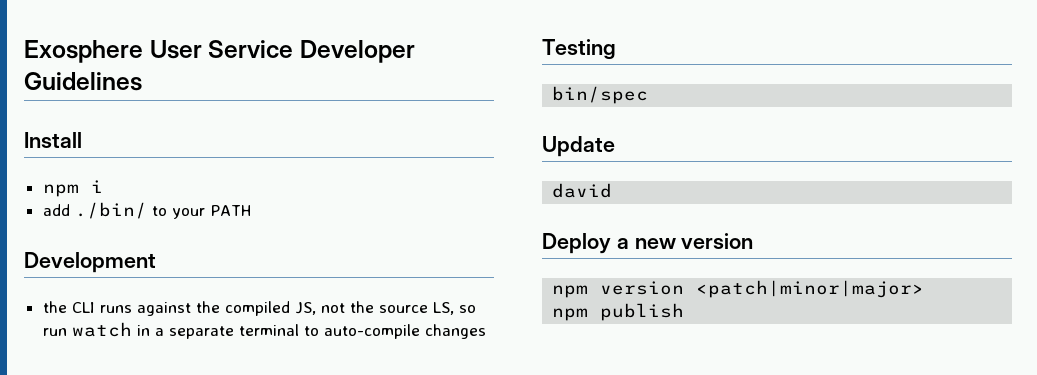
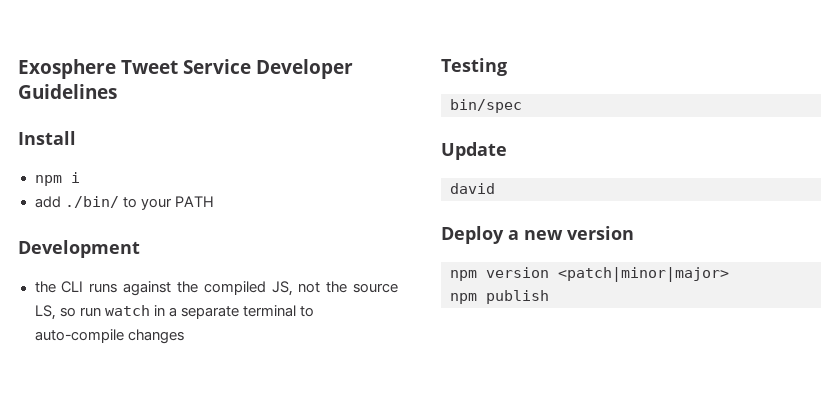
[149,40,202,59] User -> [121,60,179,74] Tweet

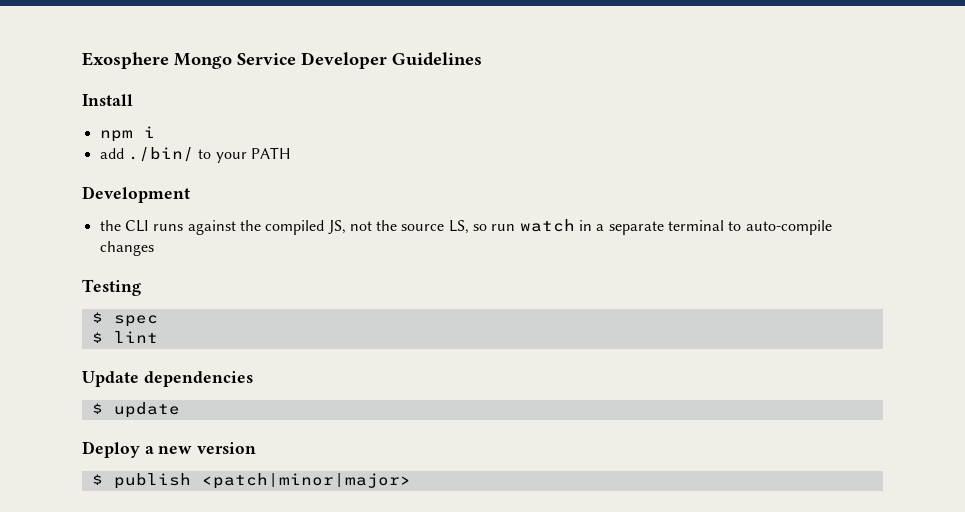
[121,60,179,74] Tweet -> [174,53,232,69] Mongo
[450,99,522,113] [441,142,507,160] [450,183,495,194] bin/spec // Update // david -> [91,312,158,327] [91,331,158,343] [82,371,253,387] [91,402,180,418] $ spec // $ lint // Update dependencies // $ update
[450,267,549,281] npm version -> [91,473,191,489] $ publish
[450,290,549,304] // npm publish -> (411, 481) none

